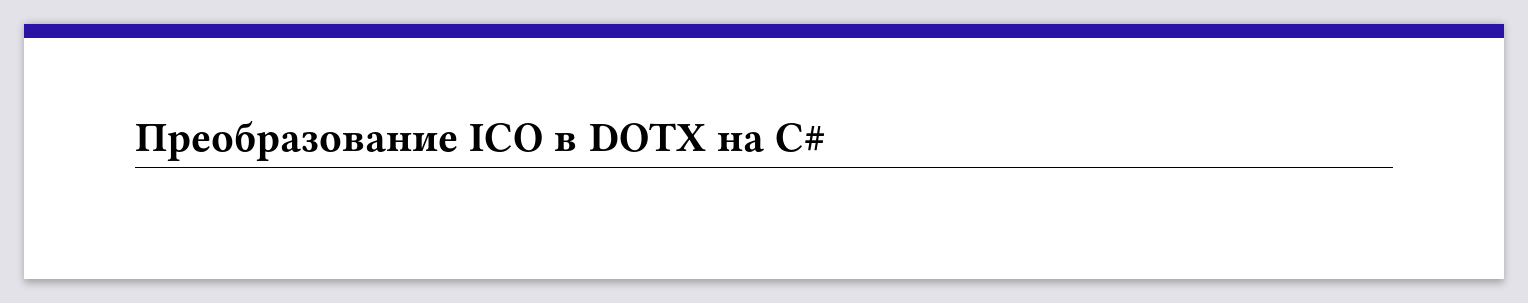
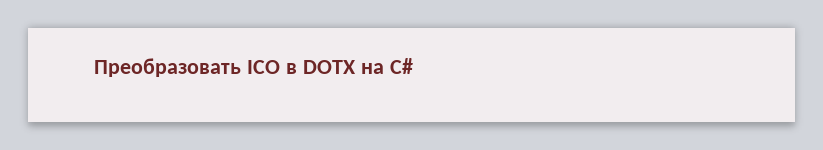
[135,121,458,161] Преобразование -> [94,58,241,77] Преобразовать

